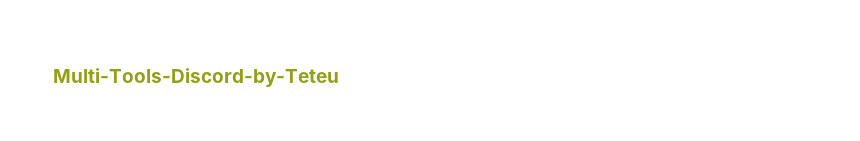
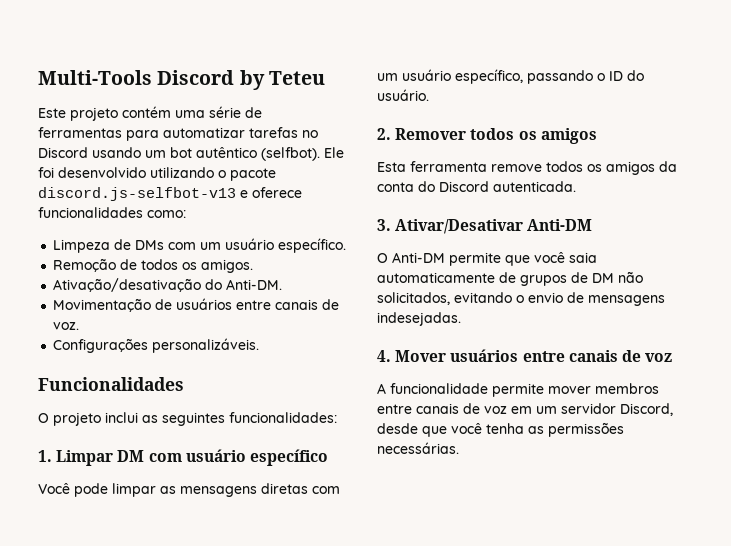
[53,68,339,87] Multi-Tools-Discord-by-Teteu -> [38,70,325,90] [38,106,262,121] [38,127,318,141] [38,147,344,161] [38,167,276,181] [38,187,302,201] [38,207,186,218] [53,238,347,253] [53,258,254,273] [53,278,283,292] [53,298,340,312] [53,322,80,330] [53,338,260,353] [38,377,184,391] [38,412,337,426] [38,449,328,466] [38,483,340,497] [377,69,644,84] [377,89,429,101] [377,128,597,144] [377,161,677,175] [377,181,576,192] [377,219,593,234] [377,252,597,266] [377,271,643,286] [377,292,665,306] [377,312,461,326] [377,349,673,362] [377,383,659,397] [377,403,673,416] [377,422,624,437] [377,442,459,454] Multi-Tools Discord by Teteu // Este projeto contém uma série de ferramentas para automatizar tarefas no Discord usando um bot autêntico (selfbot). Ele foi desenvolvido utilizando o pacote discord.js-selfbot-v13 e oferece funcionalidades como: // Limpeza de DMs com um usuário específico. // Remoção de todos os amigos. // Ativação/desativação do Anti-DM. // Movimentação de usuários entre canais de voz. // Configurações personalizáveis. // Funcionalidades // O projeto inclui as seguintes funcionalidades: // 1. Limpar DM com usuário específico // Você pode limpar as mensagens diretas com um usuário específico, passando o ID do usuário. // 2. Remover todos os amigos // Esta ferramenta remove todos os amigos da conta do Discord autenticada. // 3. Ativar/Desativar Anti-DM // O Anti-DM permite que você saia automaticamente de grupos de DM não solicitados, evitando o envio de mensagens indesejadas. // 4. Mover usuários entre canais de voz // A funcionalidade permite mover membros entre canais de voz em um servidor Discord, desde que você tenha as permissões necessárias.

